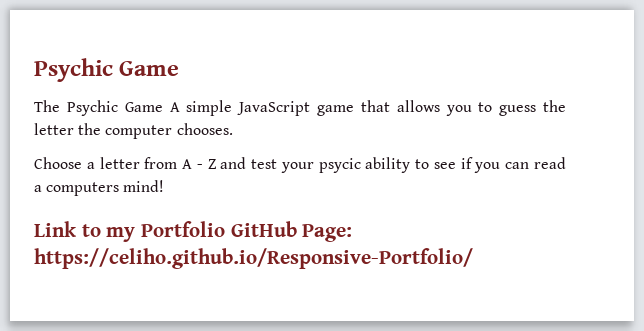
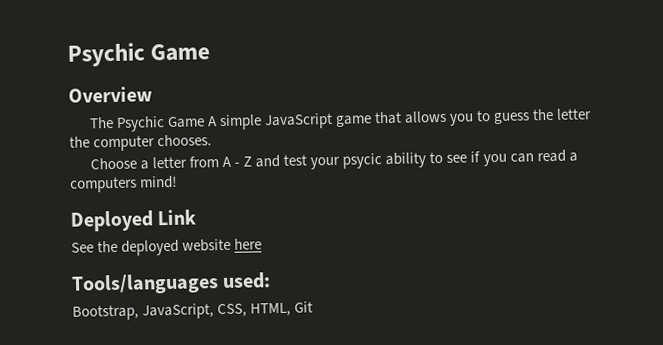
[34,58,180,82] Psychic Game -> [67,42,211,67] [68,86,153,103] Psychic Game // Overview
(165, 186) none -> [70,210,154,232] Deployed
[81,221,353,242] [34,248,473,269] to my Portfolio GitHub Page: https://celiho.github.io/Responsive-Portfolio/ -> [71,238,263,256] [71,272,272,295] [72,301,314,321] // See the deployed website here // Tools/languages used: // Bootstrap, JavaScript, CSS, HTML, Git

